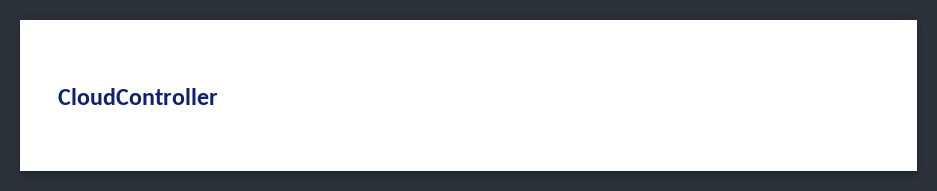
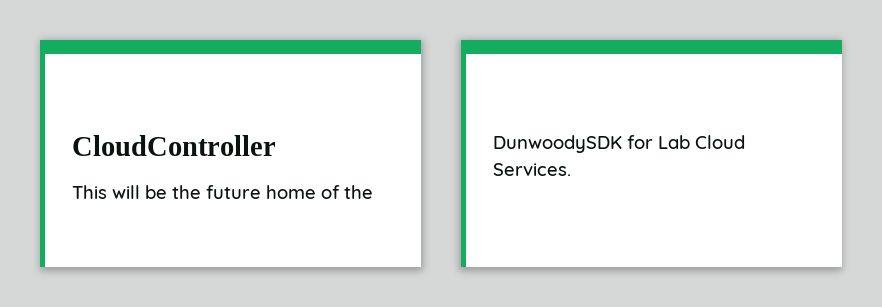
(218, 96) none -> [72,185,373,199] [493,135,745,153] [493,163,571,176] // This will be the future home of the DunwoodySDK for Lab Cloud Services.

